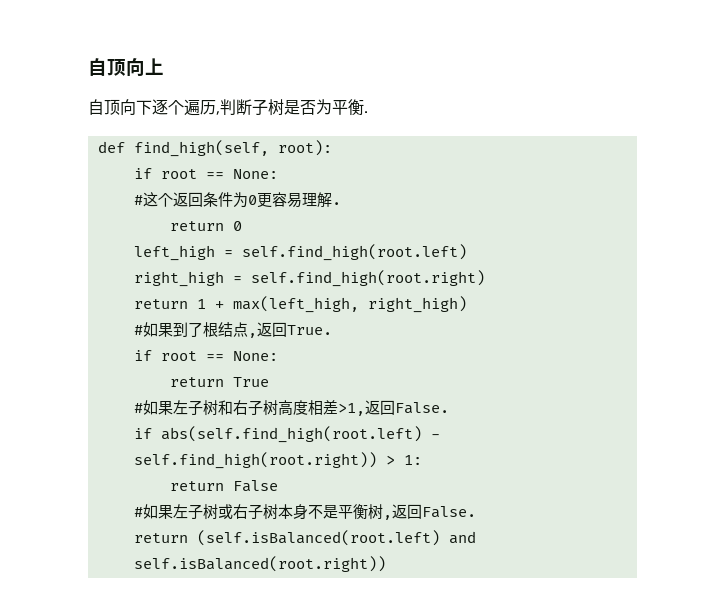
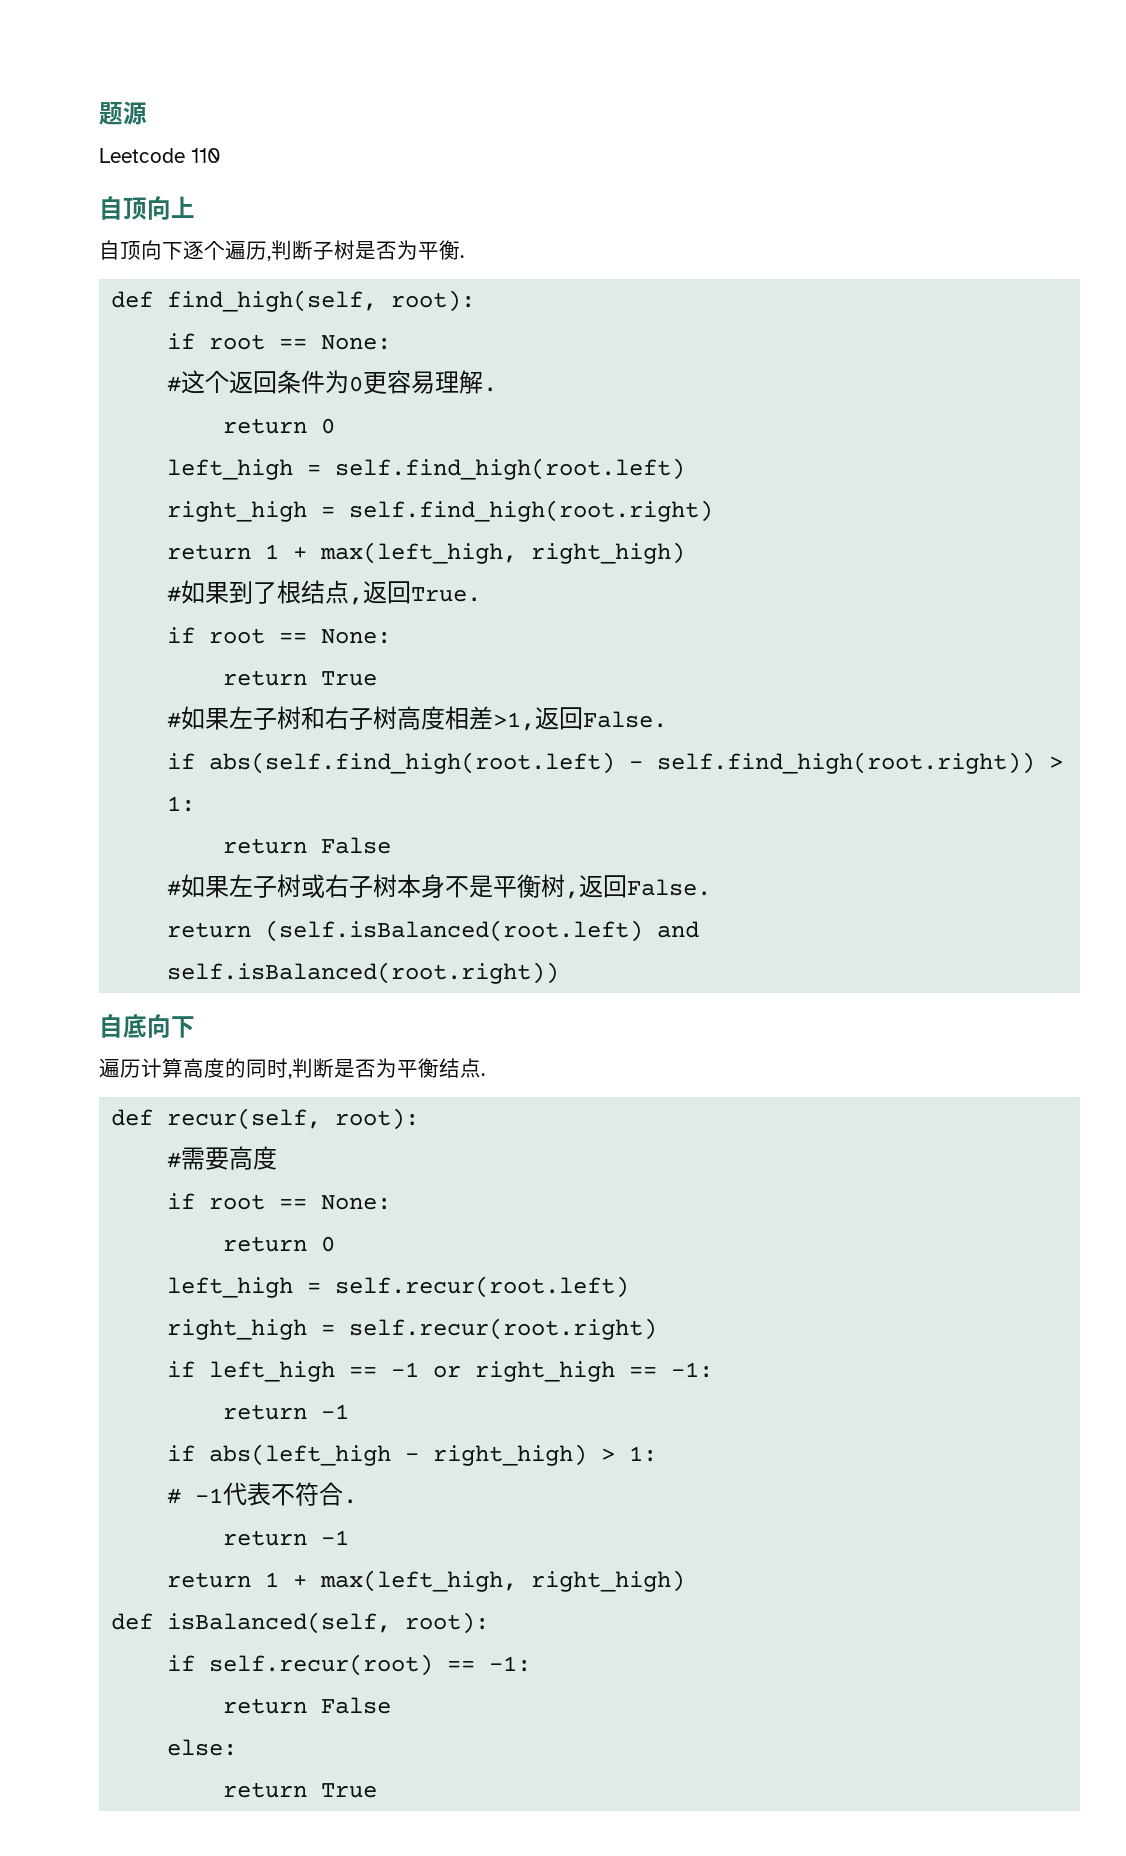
(88, 67) none -> [99,101,147,125] [99,148,221,163] 题源 // Leetcode 110 //
(386, 564) none -> [99,1014,195,1038] [99,1058,485,1079] [111,1108,420,1130] [167,1146,278,1170] [167,1193,392,1210] [223,1236,336,1252] [167,1276,630,1298] [167,1318,658,1340] [167,1361,714,1382] [223,1404,350,1420] [167,1444,658,1466] [167,1482,358,1506] [223,1530,350,1546] [167,1570,686,1592] [111,1612,490,1634] [167,1654,532,1676] [223,1697,392,1714] [167,1739,238,1756] [223,1782,378,1798] // 自底向下 // 遍历计算高度的同时,判断是否为平衡结点. // def recur(self, root): // #需要高度 // if root == None: // return 0 // left_high = self.recur(root.left) // right_high = self.recur(root.right) // if left_high == -1 or right_high == -1: // return -1 // if abs(left_high - right_high) > 1: // # -1代表不符合. // return -1 // return 1 + max(left_high, right_high) // def isBalanced(self, root): // if self.recur(root) == -1: // return False // else: // return True

